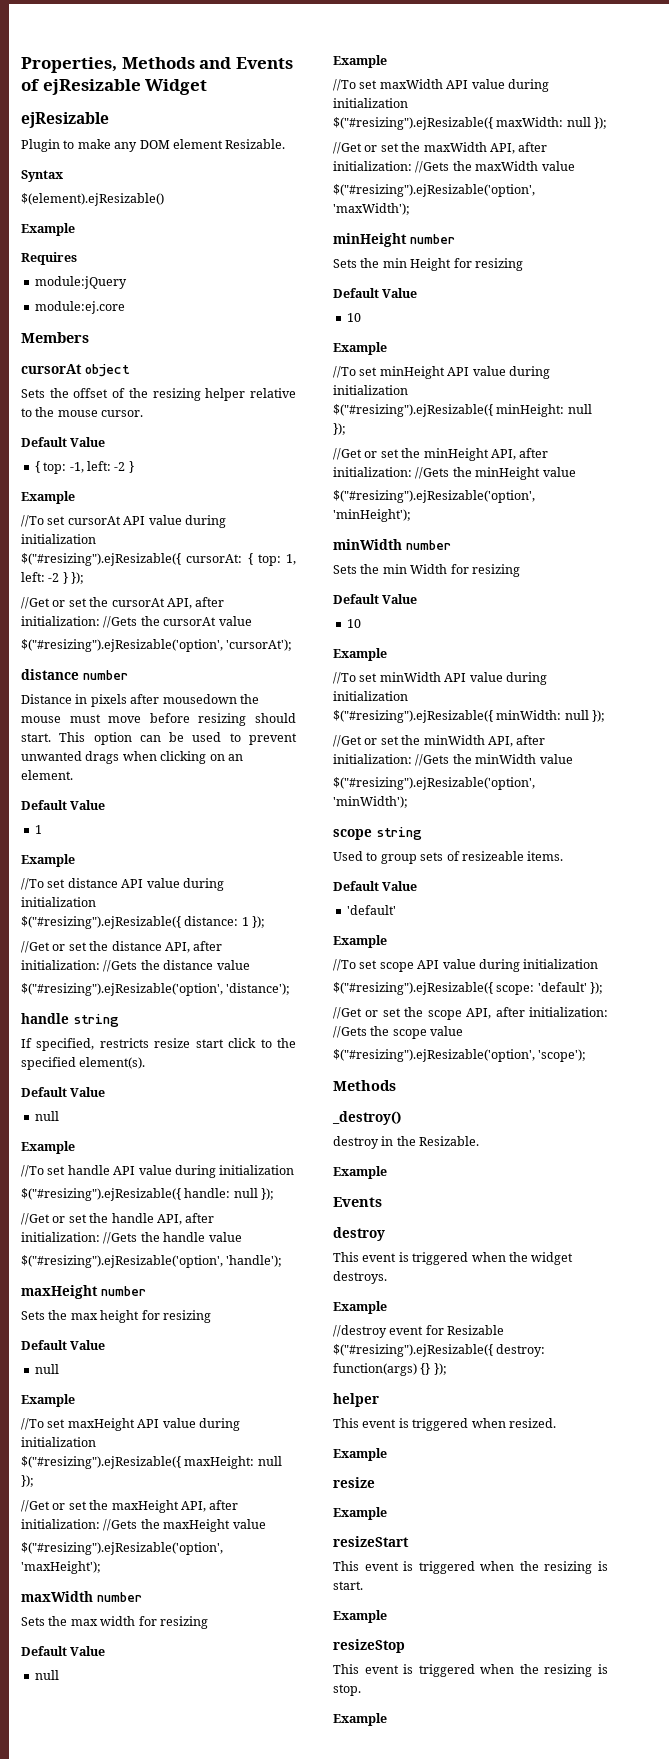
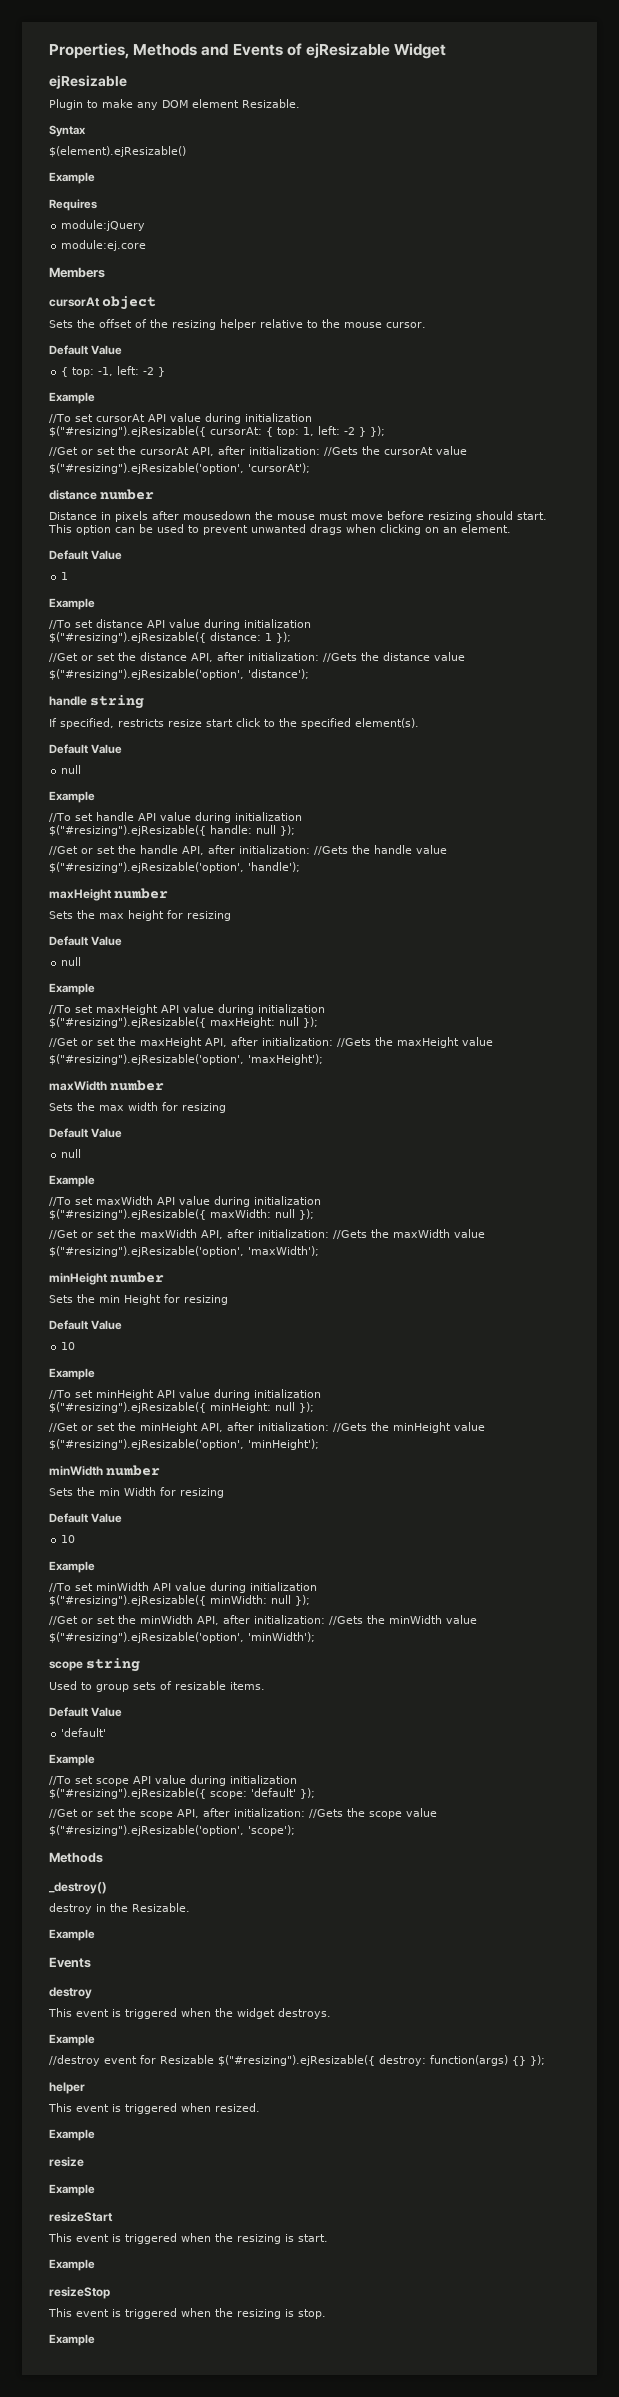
[461,851,524,861] resizeable -> [175,1681,226,1690] resizable

